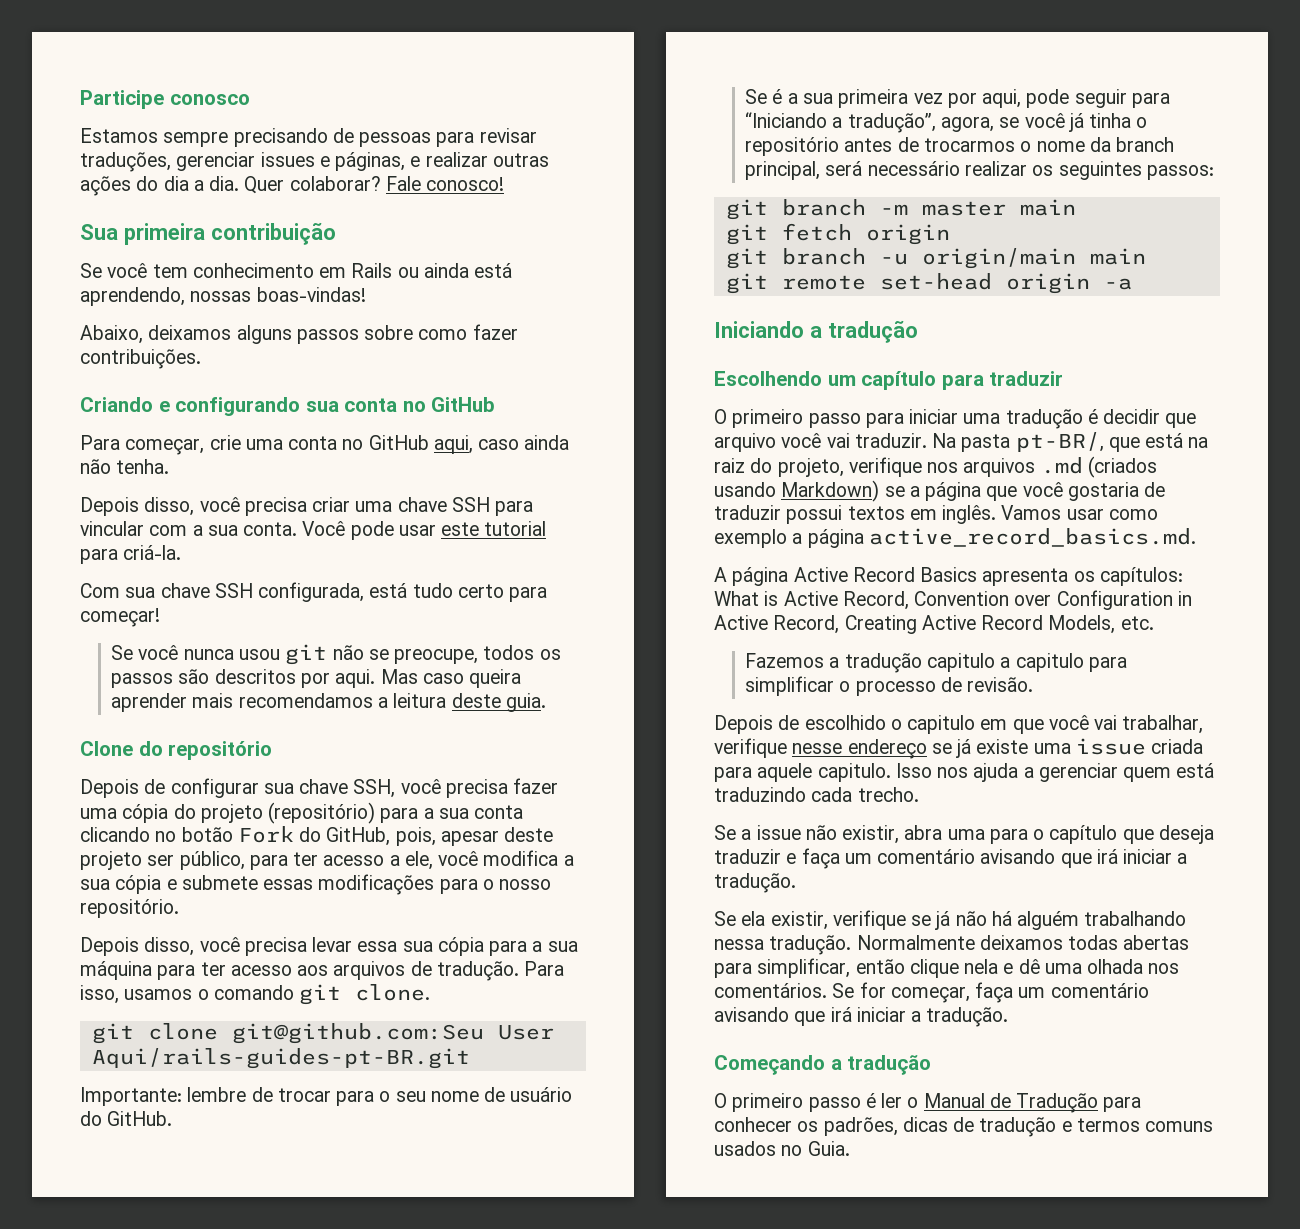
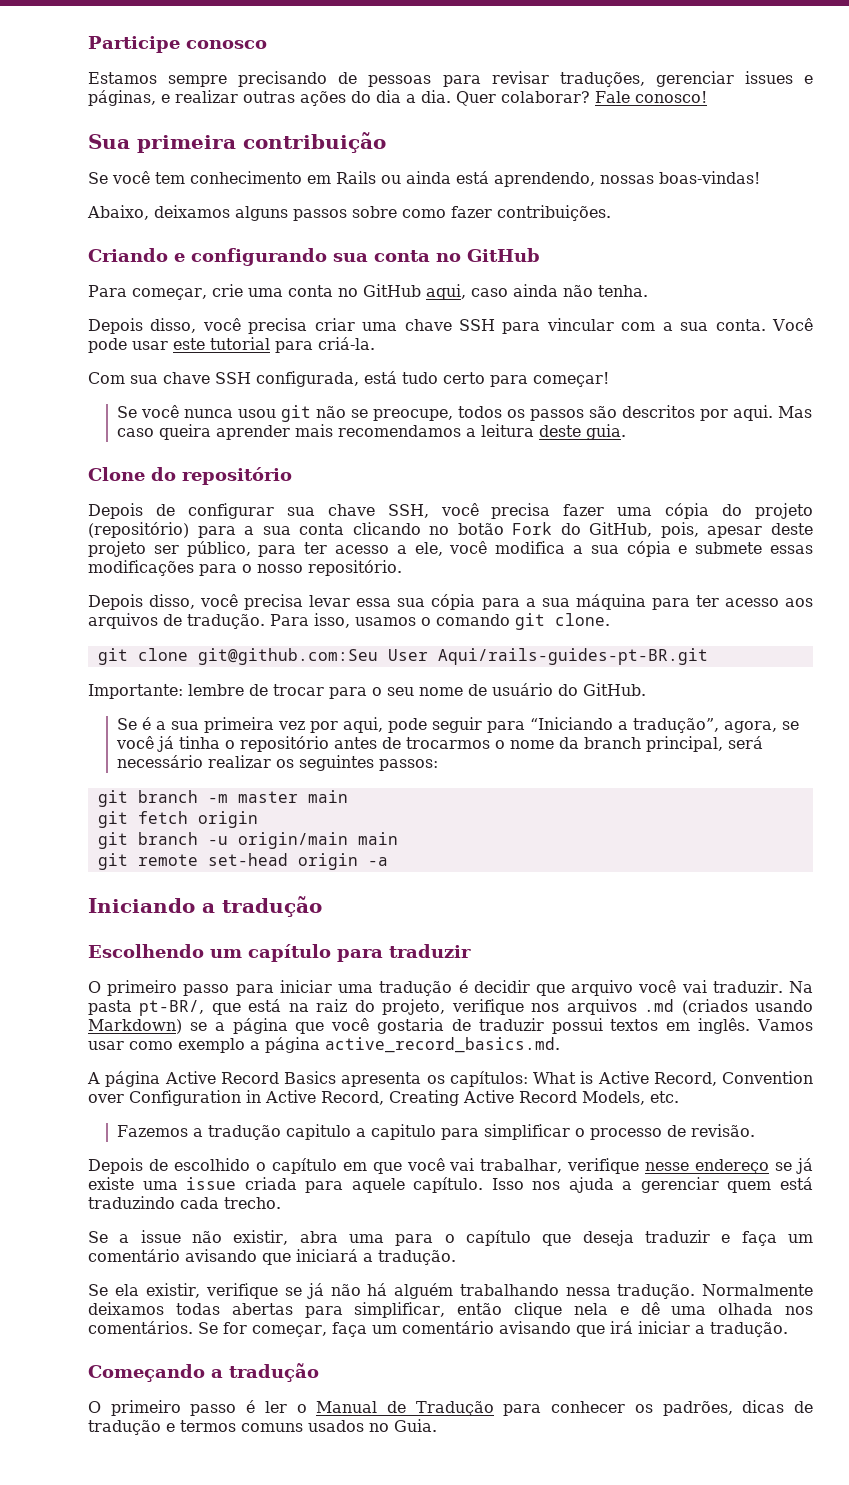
[907,715,976,734] capitulo -> [271,1158,337,1174] capítulo
[817,763,891,782] capitulo. -> [413,1177,484,1193] capítulo.
[1096,849,1173,864] irá iniciar -> [296,1249,358,1262] iniciará

